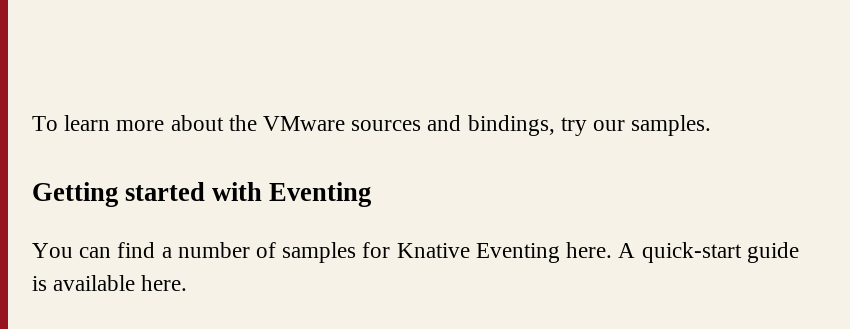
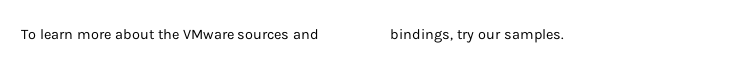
[32,182,372,207] [32,242,799,263] [32,275,188,291] // Getting started with Eventing // You can find a number of samples for Knative Eventing here. A quick-start guide is available here. -> (564, 36) none

